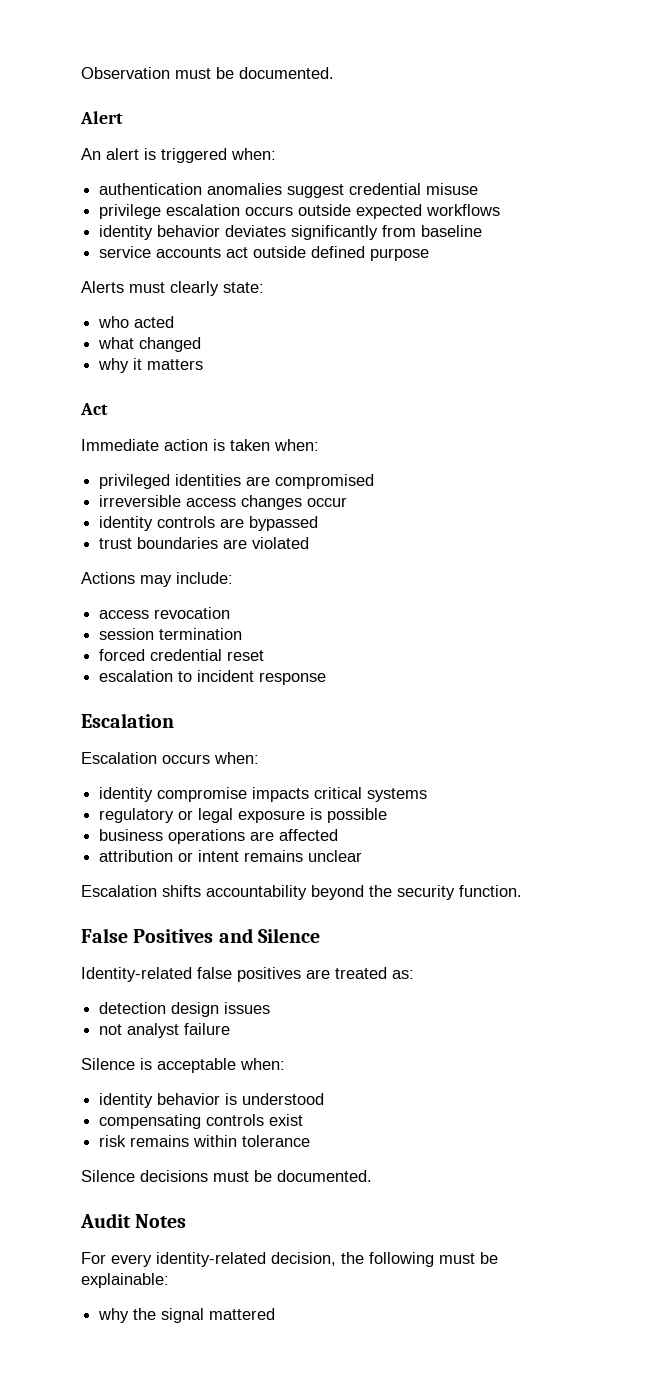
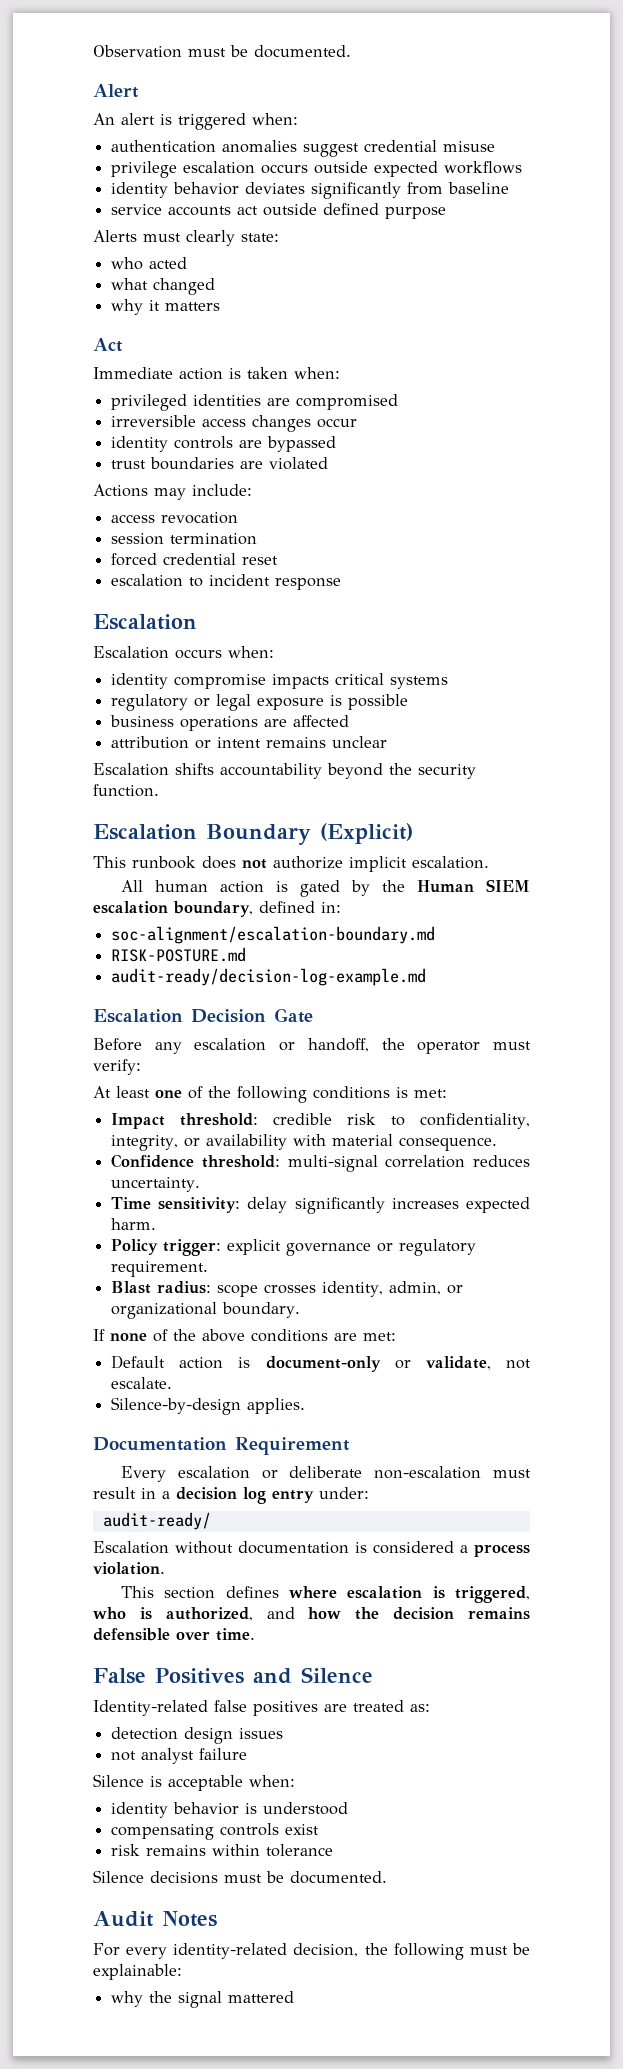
(522, 891) none -> [93,823,413,845] [93,856,489,872] [121,879,530,897] [93,901,341,917] [111,926,436,944] [111,947,247,962] [111,968,427,986] [93,1008,313,1023] [93,1038,531,1054] [93,1059,141,1075] [93,1086,447,1103] [111,1113,531,1129] [111,1134,498,1151] [111,1154,530,1172] [111,1177,201,1192] [111,1197,530,1214] [111,1218,157,1230] [111,1239,477,1256] [111,1261,209,1277] [111,1281,464,1297] [111,1302,301,1319] [93,1329,396,1342] [111,1355,531,1372] [111,1377,173,1389] [111,1397,306,1415] [93,1437,350,1455] [121,1466,531,1482] [93,1487,369,1504] [102,1512,211,1530] [93,1541,530,1557] [93,1562,165,1575] [121,1586,530,1603] [93,1607,530,1621] [93,1628,255,1641] // Escalation Boundary (Explicit) // This runbook does not authorize implicit escalation. // All human action is gated by the Human SIEM escalation boundary, defined in: // soc-alignment/escalation-boundary.md // RISK-POSTURE.md // audit-ready/decision-log-example.md // Escalation Decision Gate // Before any escalation or handoff, the operator must verify: // At least one of the following conditions is met: // Impact threshold: credible risk to confidentiality, integrity, or availability with material consequence. // Confidence threshold: multi-signal correlation reduces uncertainty. // Time sensitivity: delay significantly increases expected harm. // Policy trigger: explicit governance or regulatory requirement. // Blast radius: scope crosses identity, admin, or organizational boundary. // If none of the above conditions are met: // Default action is document-only or validate, not escalate. // Silence-by-design applies. // Documentation Requirement // Every escalation or deliberate non-escalation must result in a decision log entry under: // audit-ready/ // Escalation without documentation is considered a process violation. // This section defines where escalation is triggered, who is authorized, and how the decision remains defensible over time.

